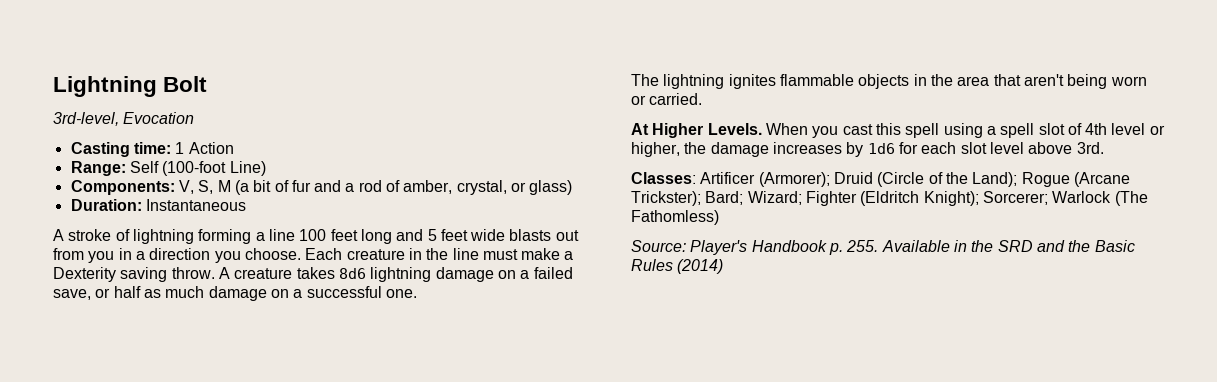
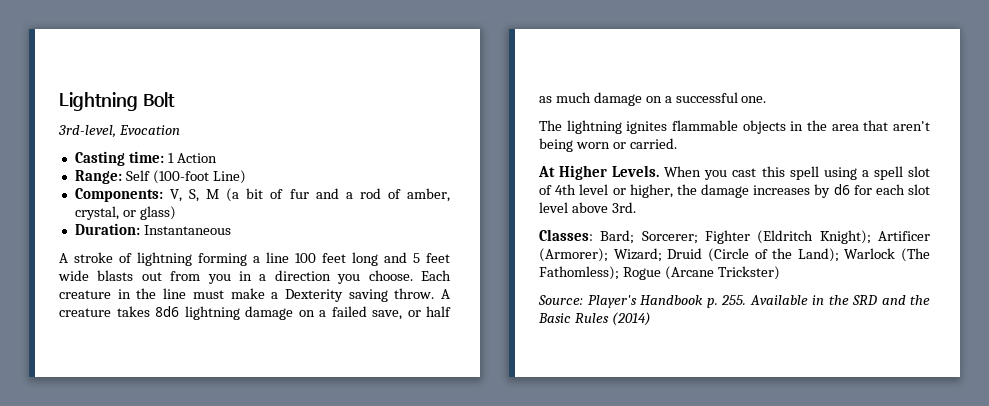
[867,143,895,154] 1d6 -> [833,184,850,195] d6
(696, 178) none -> [600,230,871,244] Bard; Sorcerer; Fighter (Eldritch Knight);
(830, 179) none -> [613,248,662,262] Wizard;
[1021,172,1130,187] [631,191,1148,206] [631,210,719,225] Rogue (Arcane Trickster); Bard; Wizard; Fighter (Eldritch Knight); Sorcerer; Warlock (The Fathomless) -> [844,248,930,262] [539,266,780,280] Warlock (The Fathomless); Rogue (Arcane Trickster)

